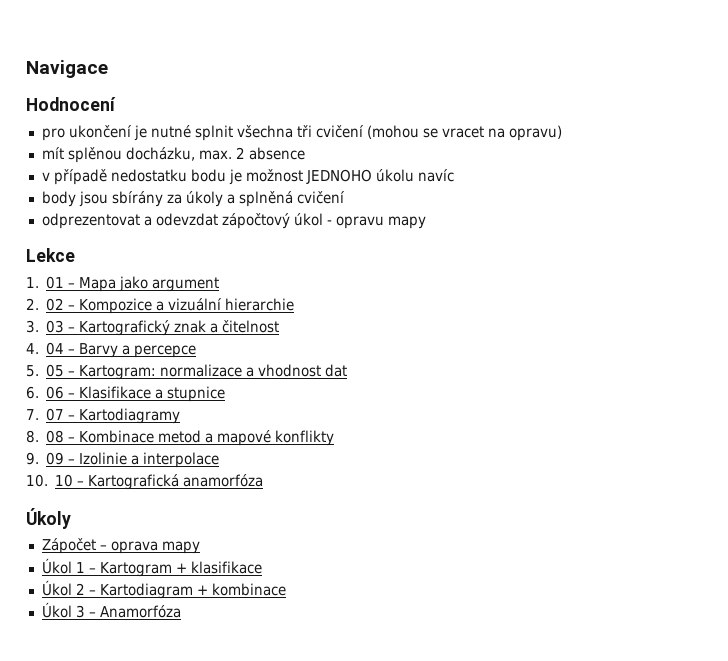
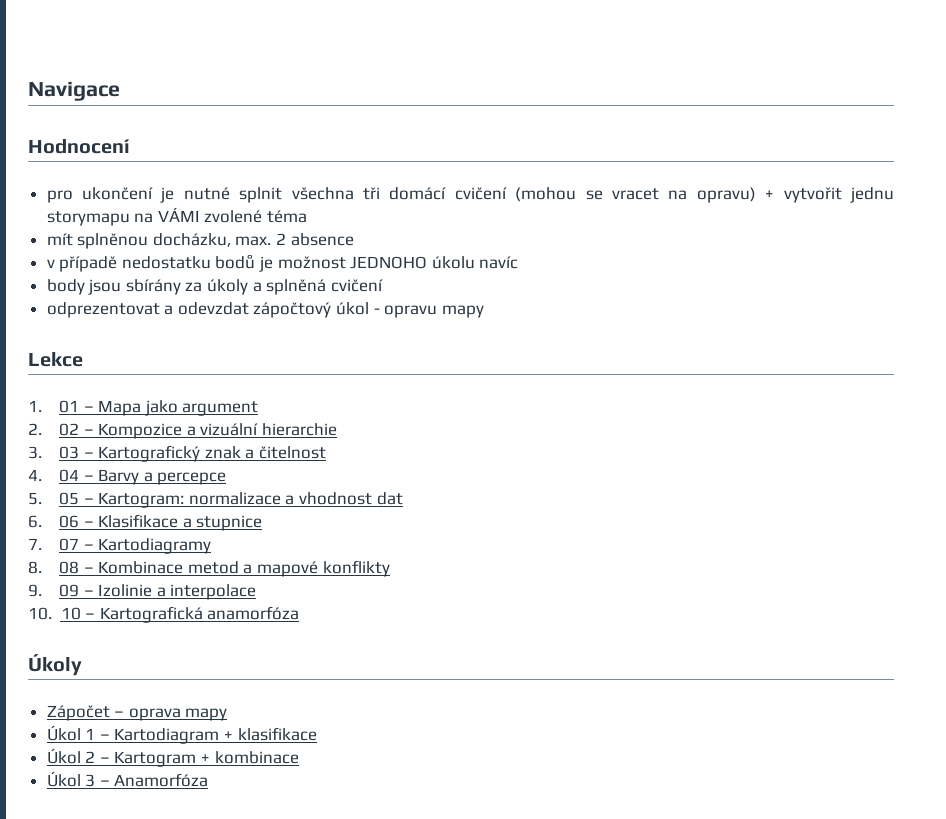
(312, 131) none -> [389,187,447,200] domácí
(562, 133) none -> [765,187,894,203] [46,207,308,226] + vytvořit jednu storymapu na VÁMI zvolené téma
[67,147,122,163] splěnou -> [77,233,149,249] splněnou
[190,169,226,182] bodu -> [215,254,256,269] bodů
[99,562,172,577] Kartogram -> [114,728,220,744] Kartodiagram
[99,583,193,599] Kartodiagram -> [114,751,197,767] Kartogram

